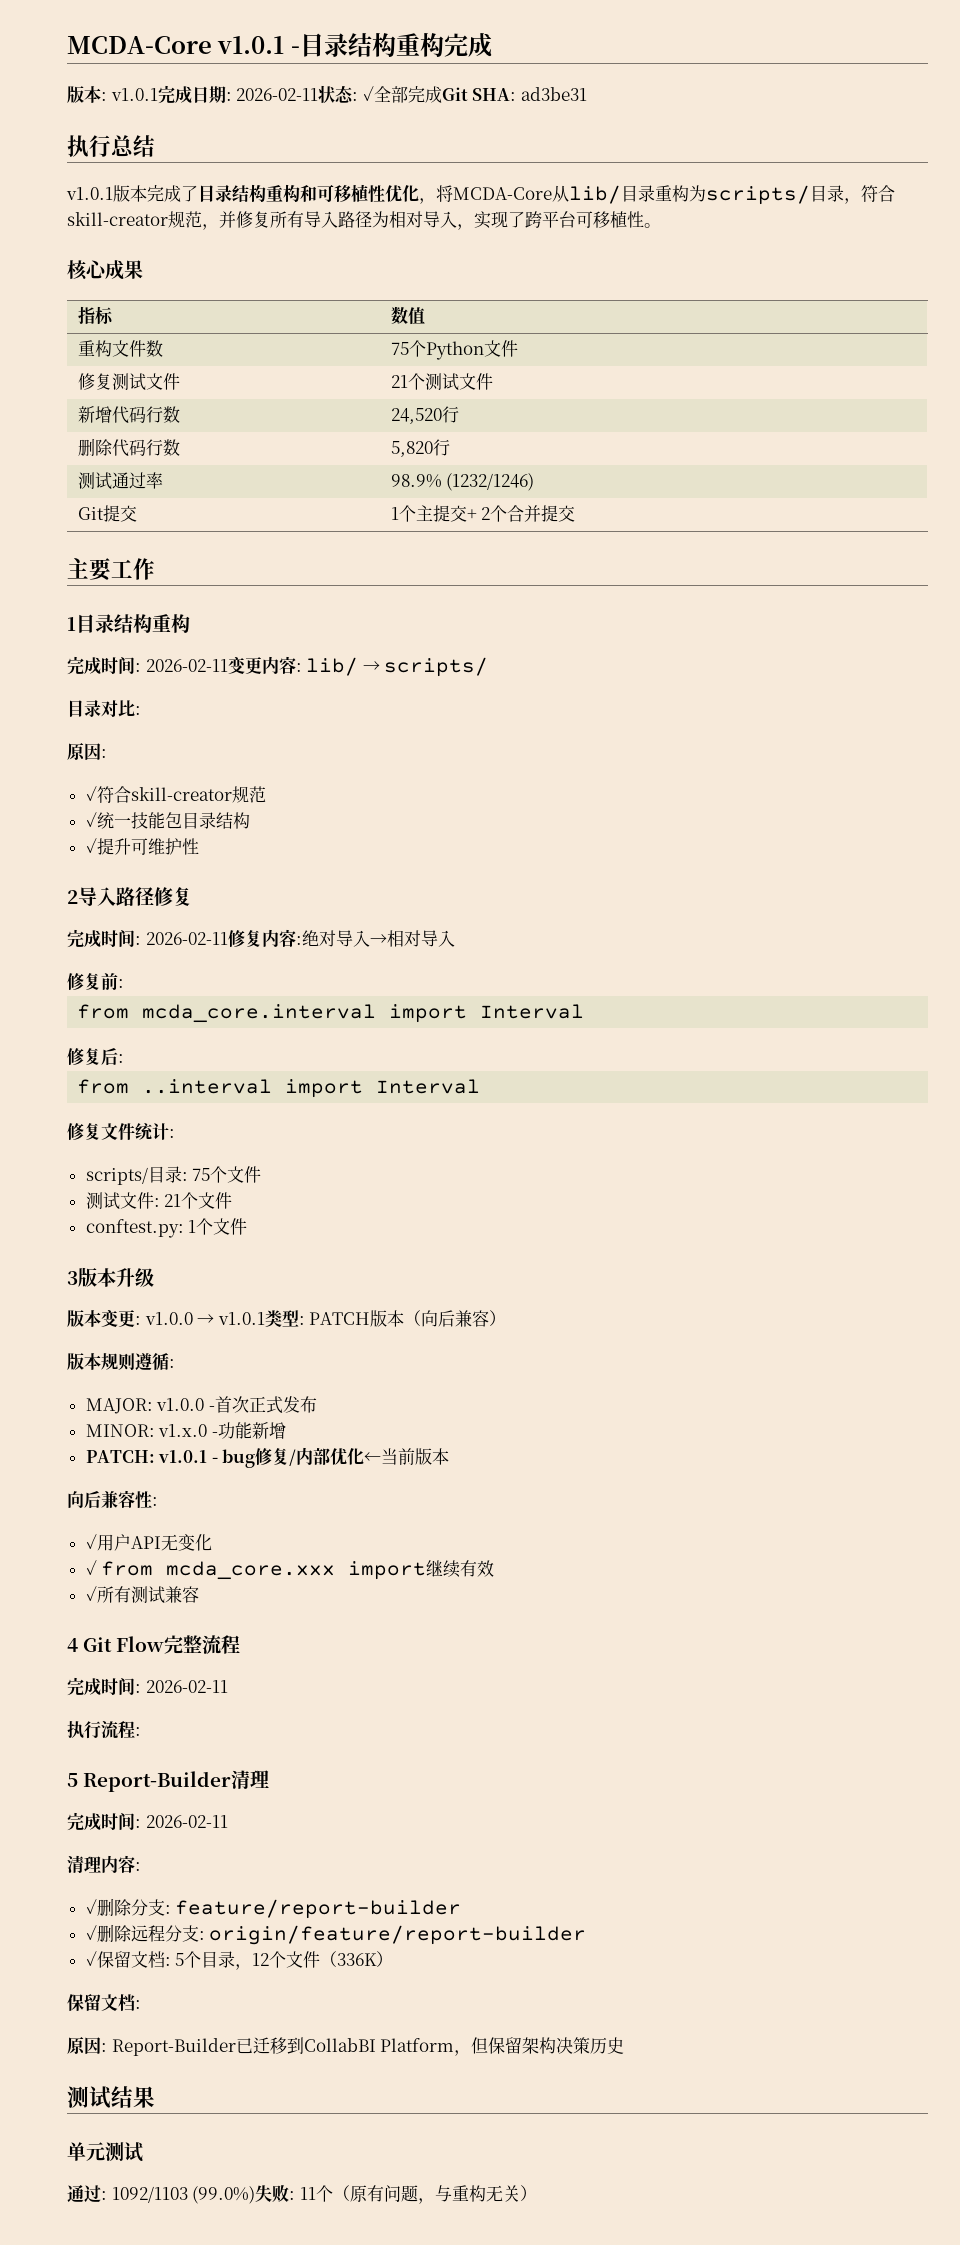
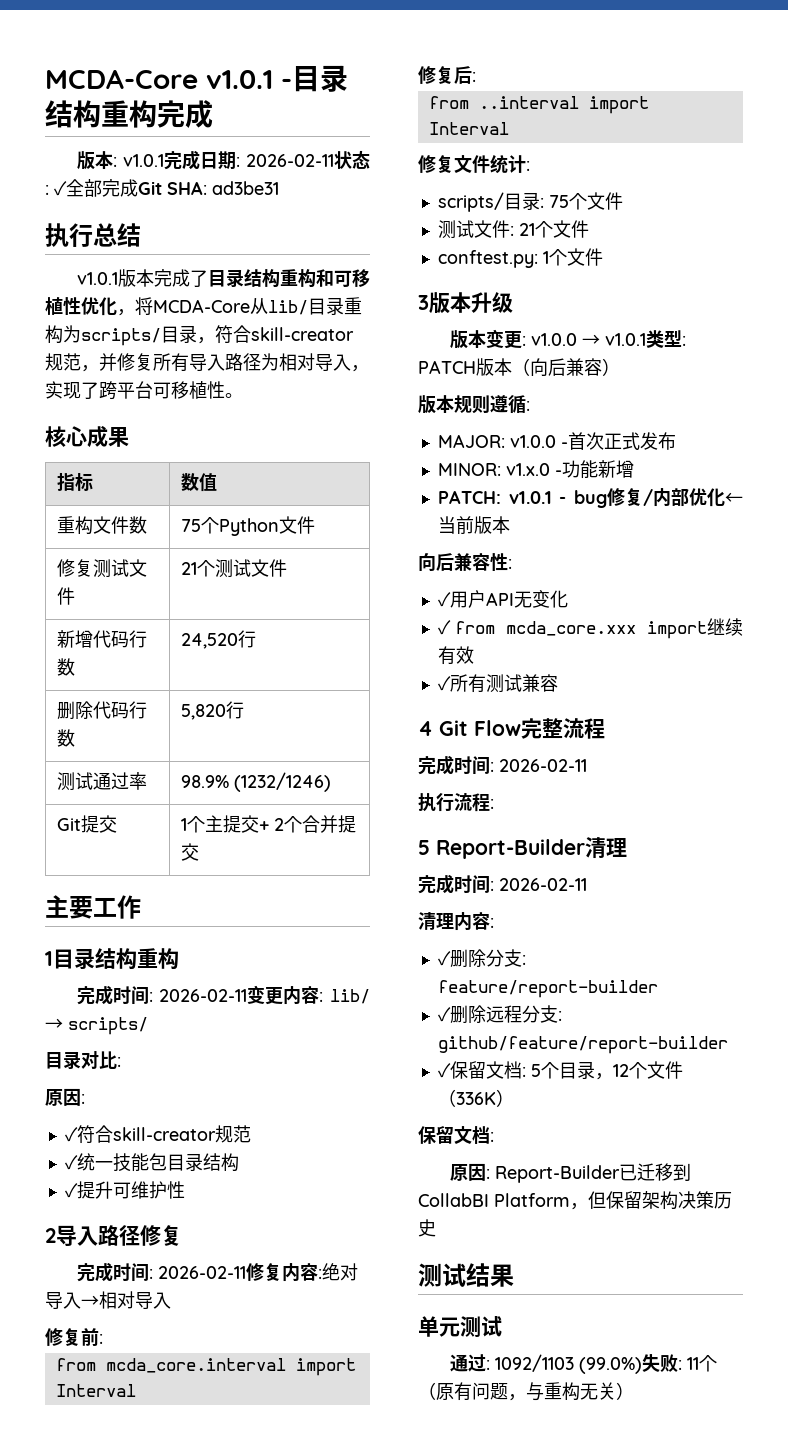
[209,1925,587,1945] origin/feature/report-builder -> [437,1036,728,1054] github/feature/report-builder

